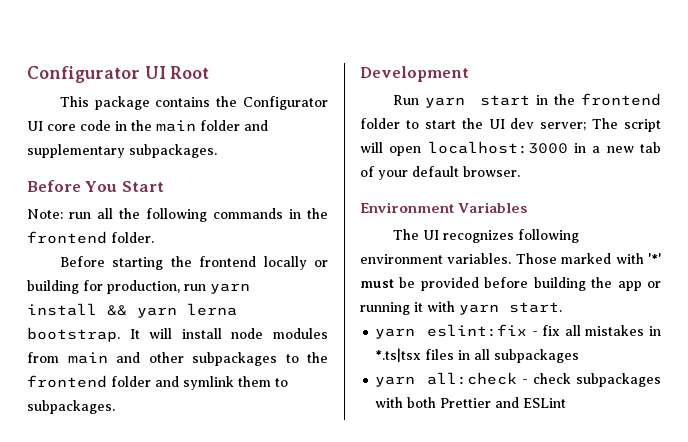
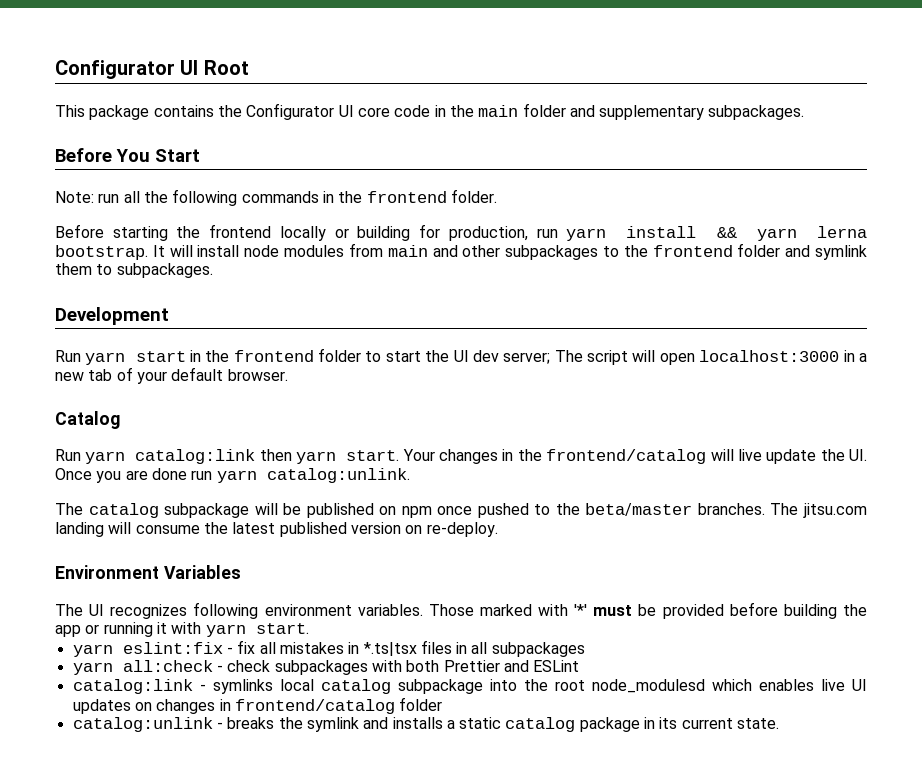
(520, 171) none -> [55,411,120,429] [55,449,868,464] [55,468,410,483] [55,503,867,518] [55,522,498,537] // Catalog // Run yarn catalog:link then yarn start. Your changes in the frontend/catalog will live update the UI. Once you are done run yarn catalog:unlink. // The catalog subpackage will be published on npm once pushed to the beta/master branches. The jitsu.com landing will consume the latest published version on re-deploy.
(567, 403) none -> [72,679,868,694] [72,697,443,714] [72,717,780,732] // catalog:link - symlinks local catalog subpackage into the root node_modulesd which enables live UI updates on changes in frontend/catalog folder // catalog:unlink - breaks the symlink and installs a static catalog package in its current state.

